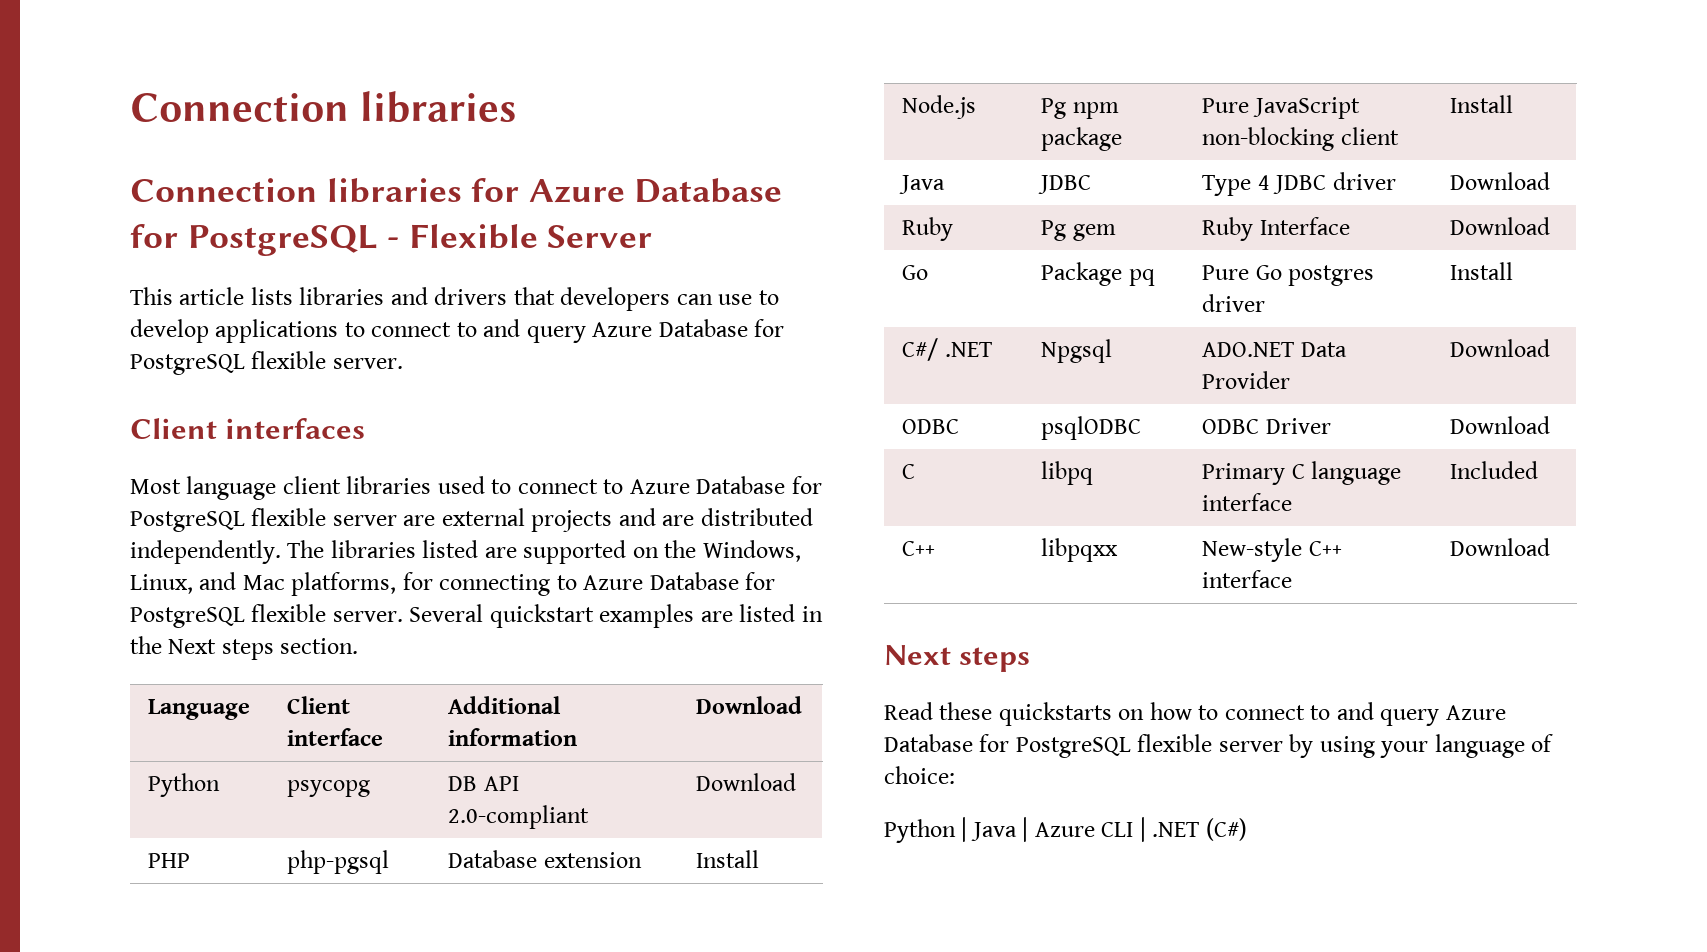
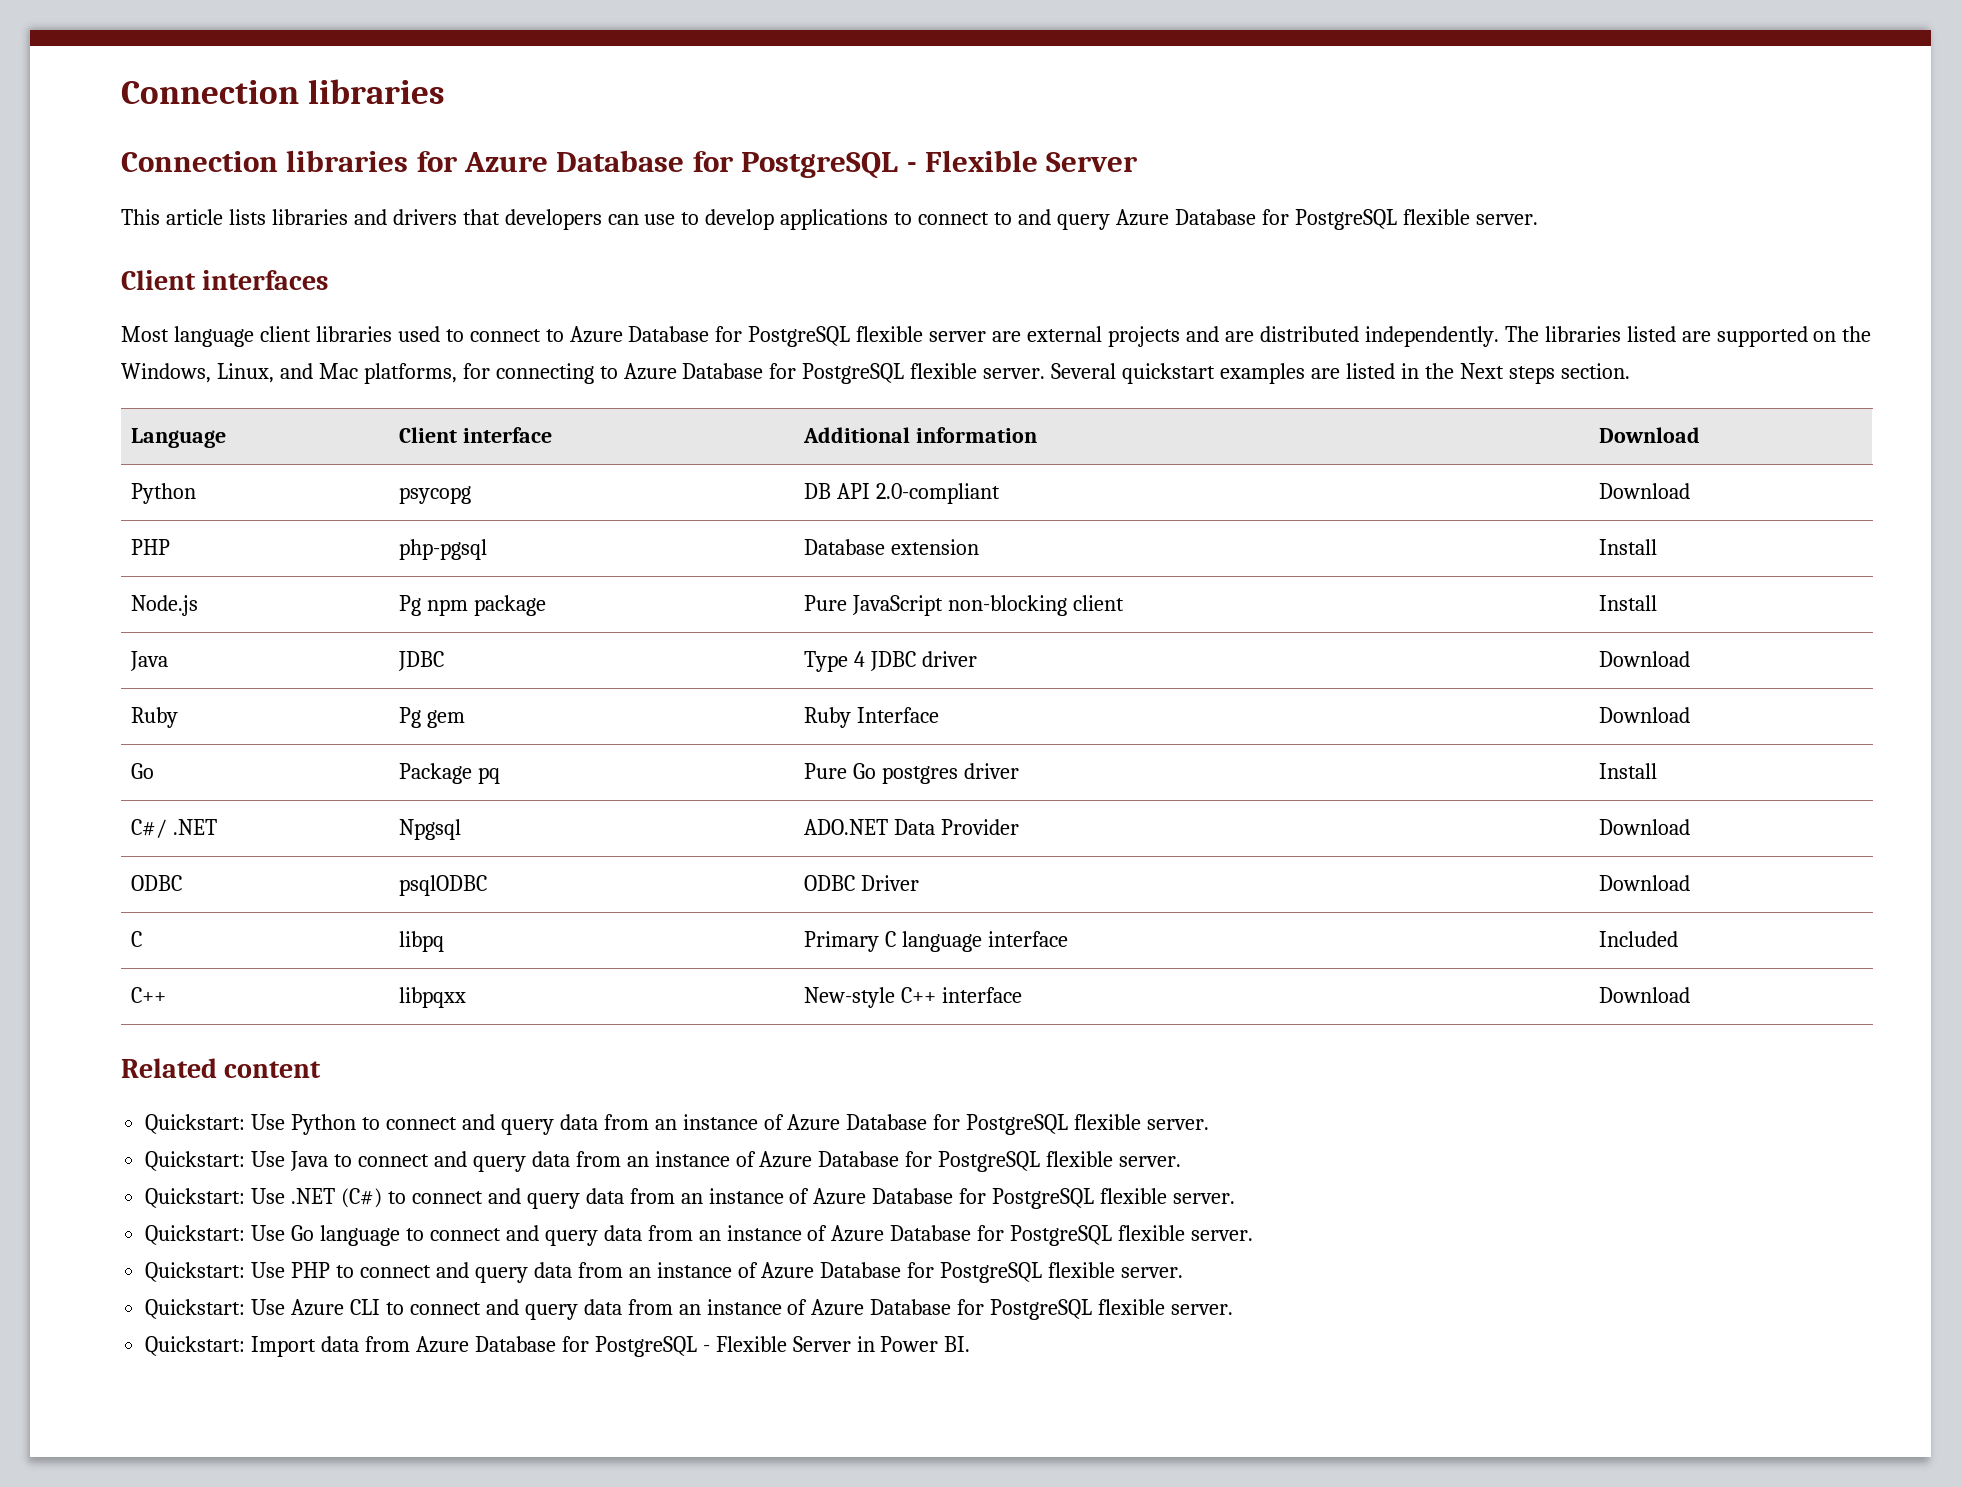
[884,645,1031,672] [884,702,1506,726] [884,734,1554,758] [884,766,955,784] [884,817,1247,843] Next steps // Read these quickstarts on how to connect to and query Azure Database for PostgreSQL flexible server by using your language of choice: // Python | Java | Azure CLI | .NET (C#) -> [121,1058,322,1078] [145,1114,1210,1135] [145,1151,1182,1172] [145,1188,1236,1209] [145,1225,1254,1246] [145,1262,1184,1283] [145,1299,1234,1320] [145,1336,971,1357] Related content // Quickstart: Use Python to connect and query data from an instance of Azure Database for PostgreSQL flexible server. // Quickstart: Use Java to connect and query data from an instance of Azure Database for PostgreSQL flexible server. // Quickstart: Use .NET (C#) to connect and query data from an instance of Azure Database for PostgreSQL flexible server. // Quickstart: Use Go language to connect and query data from an instance of Azure Database for PostgreSQL flexible server. // Quickstart: Use PHP to connect and query data from an instance of Azure Database for PostgreSQL flexible server. // Quickstart: Use Azure CLI to connect and query data from an instance of Azure Database for PostgreSQL flexible server. // Quickstart: Import data from Azure Database for PostgreSQL - Flexible Server in Power BI.

